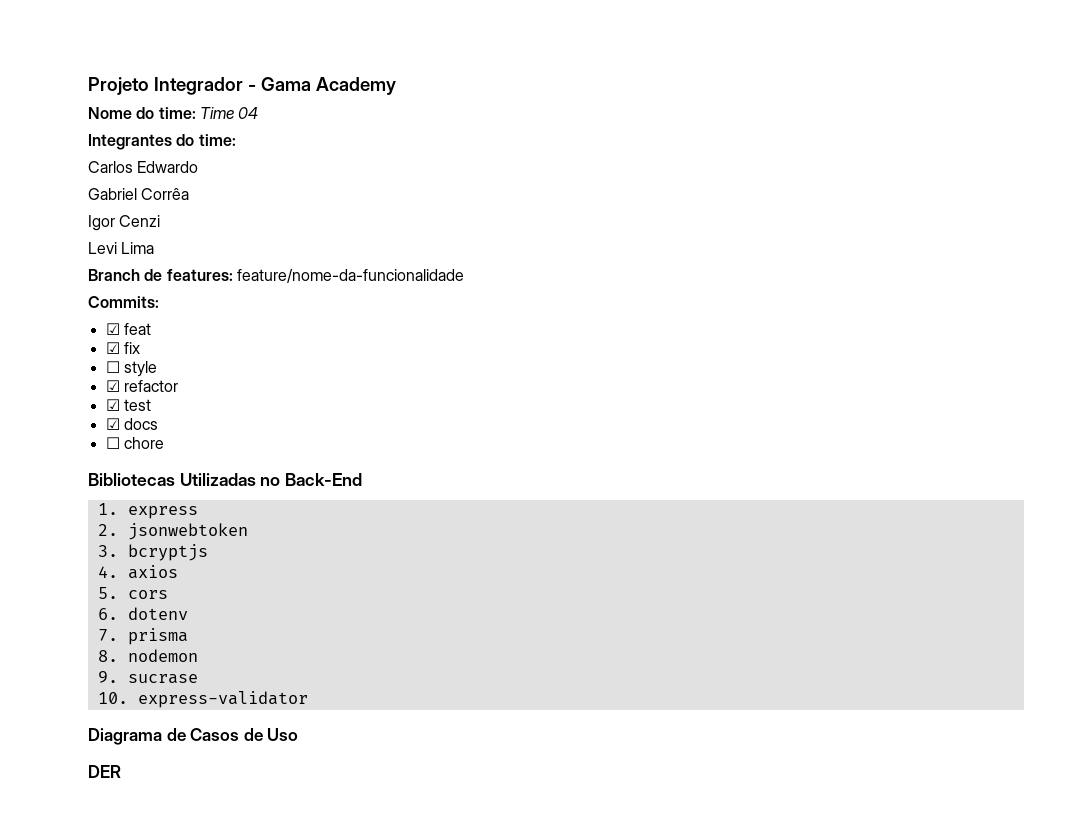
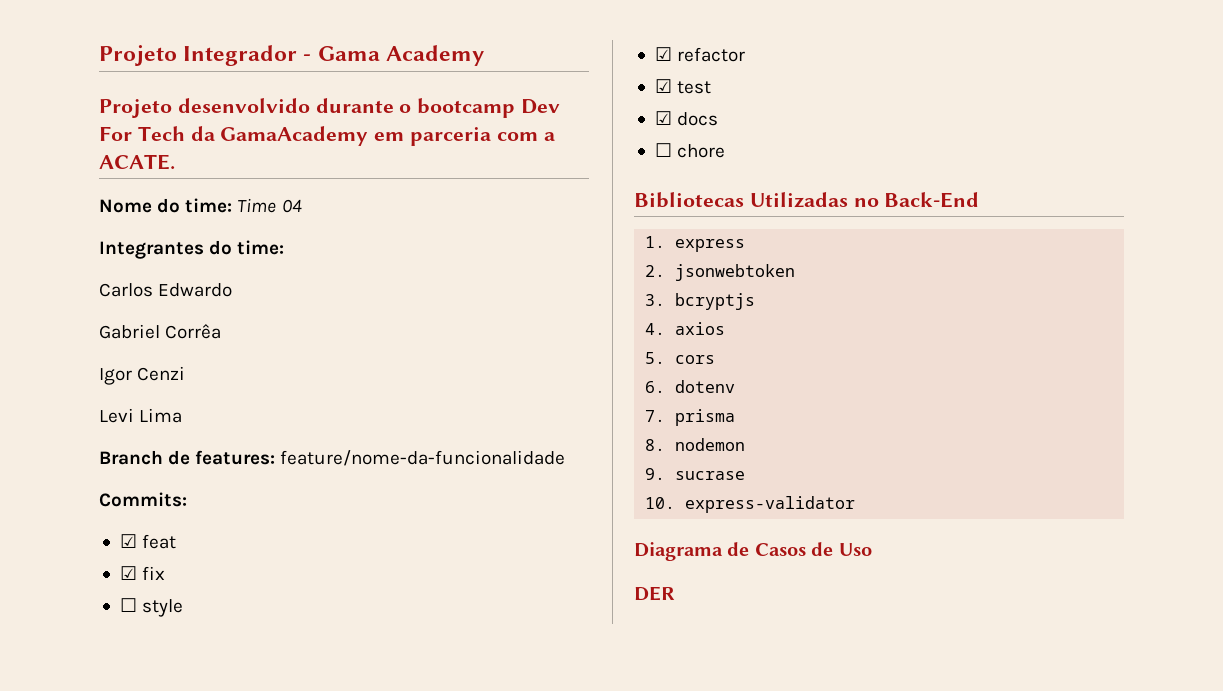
(396, 86) none -> [99,98,561,118] [99,126,555,146] [99,154,175,170] // Projeto desenvolvido durante o bootcamp Dev For Tech da GamaAcademy em parceria com a ACATE.

